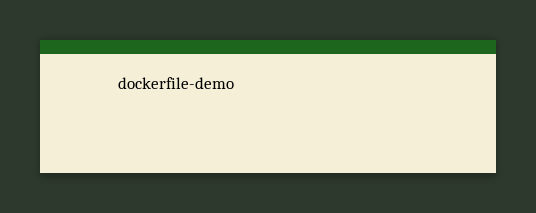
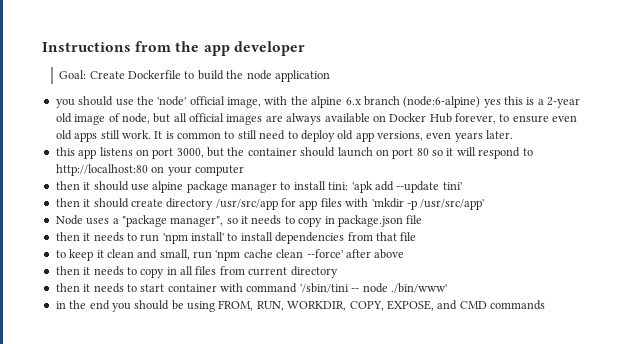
[118,77,234,89] dockerfile-demo -> [42,41,305,56] [59,70,330,82] [55,96,581,108] [55,113,578,125] [55,130,514,142] [55,147,533,159] [55,164,244,176] [55,181,462,193] [55,198,485,210] [55,215,423,227] [55,232,417,244] [55,249,405,261] [55,266,338,278] [55,283,447,293] [55,300,545,312] Instructions from the app developer // Goal: Create Dockerfile to build the node application // you should use the 'node' official image, with the alpine 6.x branch (node:6-alpine) yes this is a 2-year old image of node, but all official images are always available on Docker Hub forever, to ensure even old apps still work. It is common to still need to deploy old app versions, even years later. // this app listens on port 3000, but the container should launch on port 80 so it will respond to http://localhost:80 on your computer // then it should use alpine package manager to install tini: 'apk add --update tini' // then it should create directory /usr/src/app for app files with 'mkdir -p /usr/src/app' // Node uses a "package manager", so it needs to copy in package.json file // then it needs to run 'npm install' to install dependencies from that file // to keep it clean and small, run 'npm cache clean --force' after above // then it needs to copy in all files from current directory // then it needs to start container with command '/sbin/tini -- node ./bin/www' // in the end you should be using FROM, RUN, WORKDIR, COPY, EXPOSE, and CMD commands

